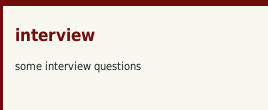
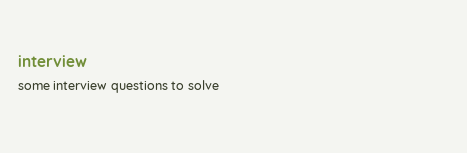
(141, 67) none -> [171,80,219,90] to solve

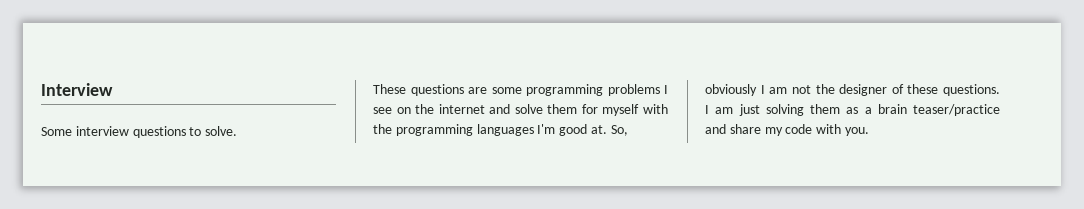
[18,55,87,67] [18,83,50,90] interview // some -> [41,83,113,96] [41,127,72,136] Interview // Some
[187,80,219,90] solve -> [205,126,238,136] [373,84,668,96] [373,104,668,116] [373,124,628,136] [705,84,1000,96] [705,104,1000,116] [705,124,869,136] solve. // These questions are some programming problems I see on the internet and solve them for myself with the programming languages I'm good at. So, obviously I am not the designer of these questions. I am just solving them as a brain teaser/practice and share my code with you.

